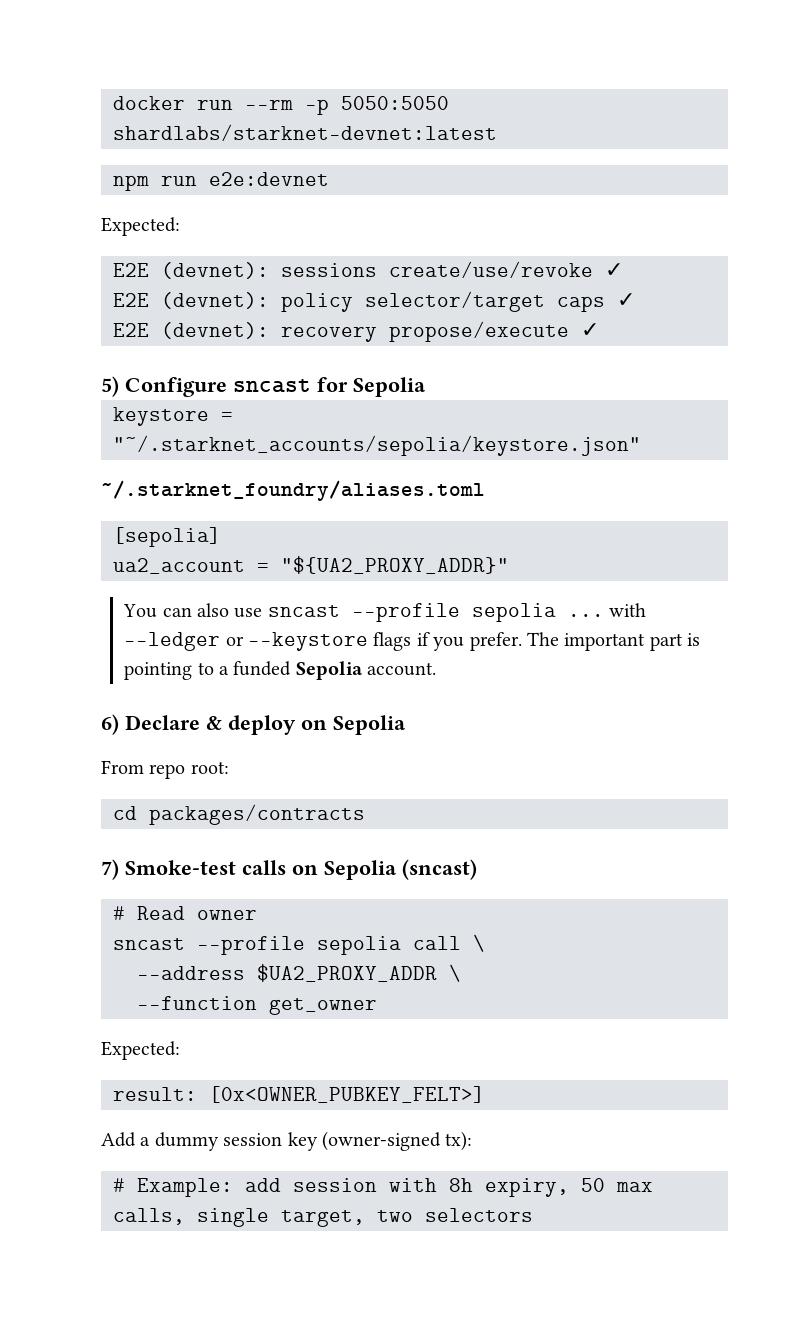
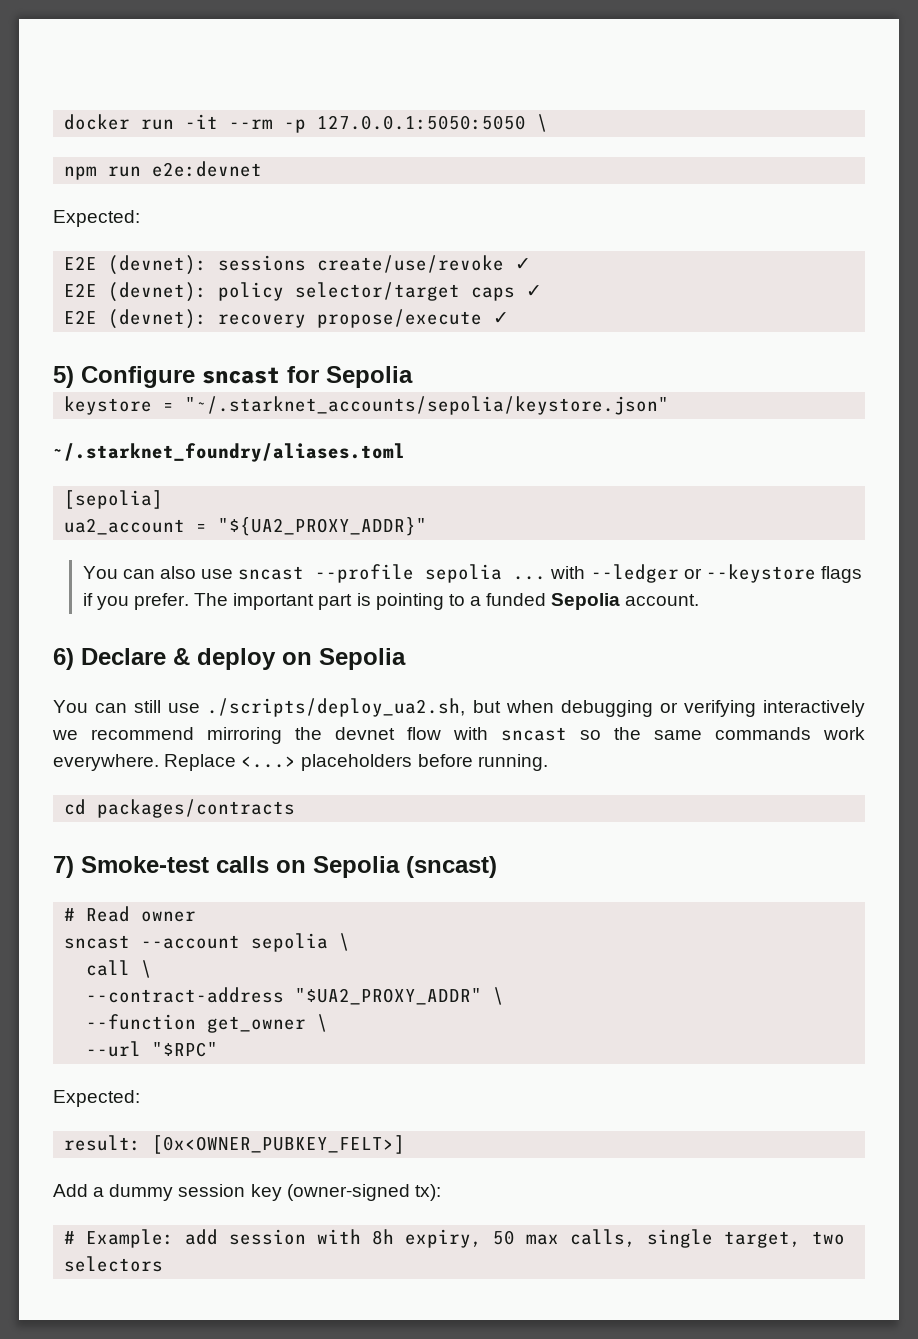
(233, 105) none -> [185,114,219,129] -it
[341,96,449,110] [113,124,497,141] 5050:5050 shardlabs/starknet-devnet:latest -> [317,114,549,132] 127.0.0.1:5050:5050 \
[101,760,229,779] From repo root: -> [53,698,866,717] [52,727,865,744] [53,754,548,771] You can still use ./scripts/deploy_ua2.sh, but when debugging or verifying interactively we recommend mirroring the devnet flow with sncast so the same commands work everywhere. Replace <...> placeholders before running.
[197,936,401,955] --profile sepolia -> [141,933,351,952] --account sepolia \ //
[137,964,437,982] --address $UA2_PROXY_ADDR -> [86,987,483,1005] --contract-address "$UA2_PROXY_ADDR"
(377, 1006) none -> [317,1014,329,1032] [86,1041,219,1057] \ // --url "$RPC"

